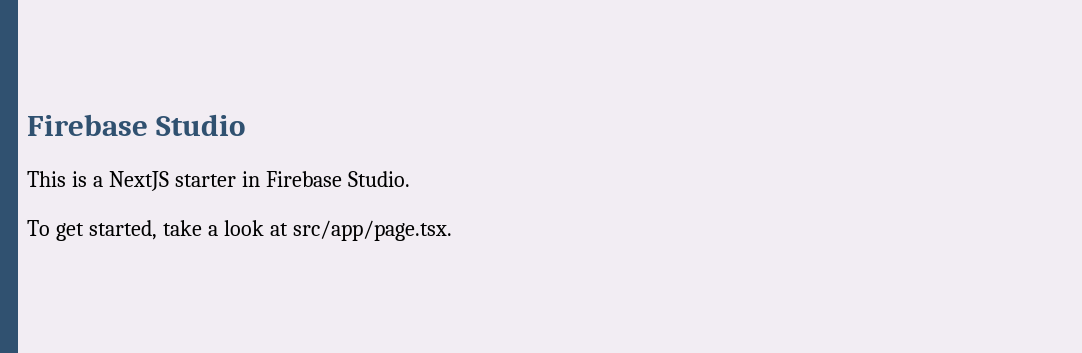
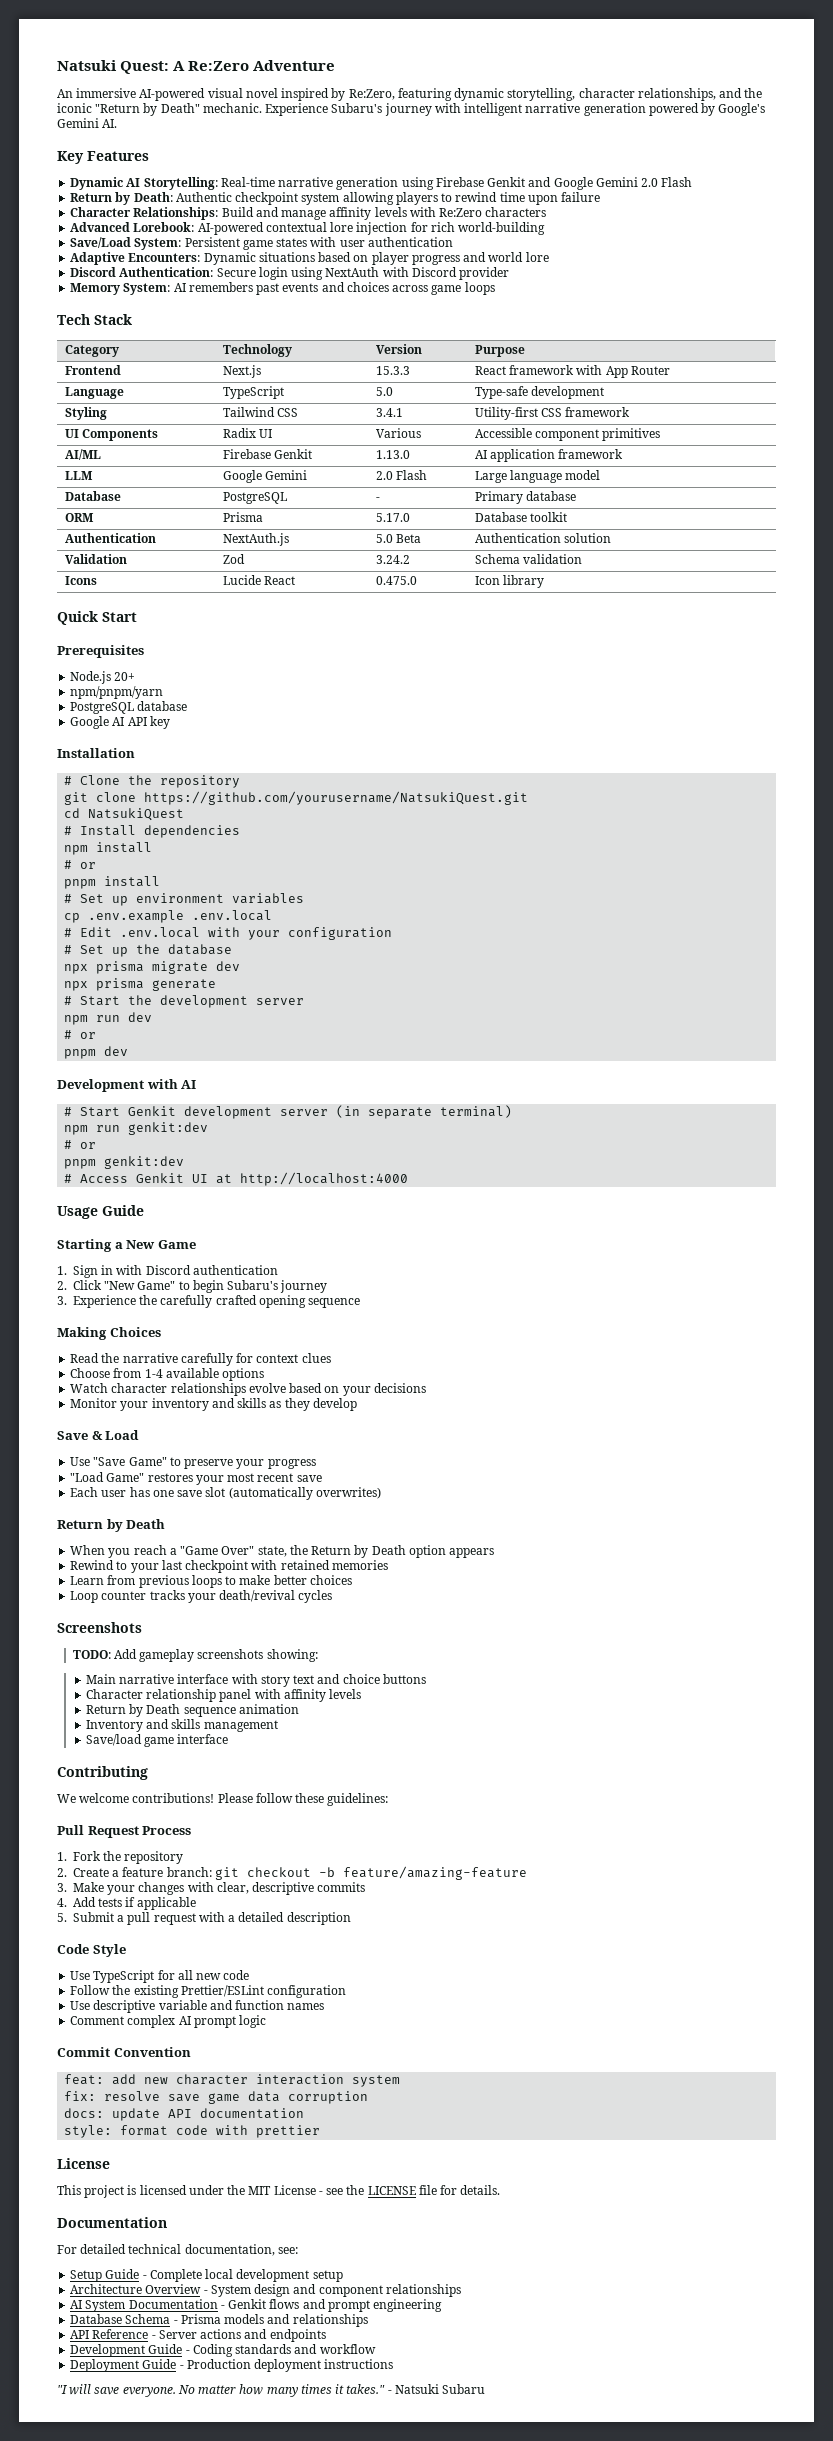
[27,114,246,136] [27,171,410,191] [27,220,452,241] Firebase Studio // This is a NextJS starter in Firebase Studio. // To get started, take a look at src/app/page.tsx. -> [57,60,336,74] [57,88,763,101] [57,103,766,116] [57,118,118,128] [57,151,149,164] [70,177,693,190] [70,192,601,205] [70,207,547,220] [70,222,546,235] [70,237,453,250] [70,252,549,265] [70,267,510,280] [70,282,495,295] [57,314,132,325] [64,345,119,357] [222,344,292,357] [375,344,422,354] [474,345,525,357] [64,365,121,375] [222,365,261,378] [375,366,410,375] [474,365,670,378] [64,387,124,399] [222,386,284,399] [375,387,393,396] [474,386,605,399] [64,407,107,420] [222,407,299,417] [375,408,403,417] [474,407,631,420] [64,429,159,441] [222,428,273,438] [375,428,421,438] [474,428,661,441] [64,449,101,460] [222,449,313,459] [375,450,410,459] [474,449,624,462] [64,471,93,480] [222,470,308,483] [375,470,428,480] [474,470,601,483] [64,491,121,501] [222,492,287,504] [375,497,380,501] [474,491,577,504] [64,513,94,522] [222,512,263,522] [375,513,410,522] [474,512,568,522] [64,533,156,543] [222,533,289,546] [375,534,422,543] [474,533,612,543] [64,554,127,564] [222,554,245,564] [375,555,410,564] [474,554,583,564] [64,576,97,585] [222,575,296,585] [375,576,417,585] [474,575,545,588] [57,611,137,625] [57,645,144,658] [70,671,136,684] [70,686,164,699] [70,701,188,714] [70,716,170,729] [57,748,135,758] [64,775,241,788] [64,791,529,805] [64,808,185,821] [64,825,241,838] [64,842,153,855] [64,860,97,869] [64,876,161,889] [64,893,305,906] [64,910,273,923] [64,927,393,940] [64,944,233,957] [64,961,241,974] [64,978,217,991] [64,995,305,1008] [64,1012,153,1025] [64,1030,97,1039] [64,1046,129,1059] [57,1079,197,1092] [64,1105,513,1119] [64,1122,209,1135] [64,1140,97,1149] [64,1156,185,1169] [64,1172,409,1186] [57,1205,144,1219] [57,1239,196,1252] [57,1265,278,1278] [57,1280,328,1293] [57,1295,361,1308] [57,1327,161,1340] [70,1353,331,1366] [70,1368,265,1381] [70,1383,426,1396] [70,1398,357,1411] [57,1430,140,1440] [70,1457,316,1469] [70,1472,322,1485] [70,1487,381,1500] [57,1519,166,1532] [70,1545,495,1558] [70,1560,388,1573] [70,1575,352,1588] [70,1590,333,1603] [57,1622,142,1633] [72,1649,318,1662] [85,1674,426,1687] [85,1689,362,1702] [85,1704,299,1717] [85,1719,278,1732] [85,1734,229,1747] [57,1766,148,1780] [57,1793,389,1806] [57,1825,192,1838] [57,1851,184,1864] [57,1866,527,1880] [57,1882,366,1895] [57,1897,196,1910] [57,1912,351,1925] [57,1944,126,1957] [70,1970,250,1983] [70,1985,347,1998] [70,2000,325,2013] [70,2015,267,2028] [57,2047,191,2057] [64,2074,401,2087] [64,2091,369,2104] [64,2108,305,2121] [64,2125,321,2138] [57,2158,110,2169] [57,2185,501,2198] [57,2217,167,2228] [57,2244,298,2256] [70,2269,343,2282] [70,2284,461,2297] [70,2299,443,2312] [70,2314,368,2327] [70,2329,326,2342] [70,2344,376,2357] [70,2359,394,2372] [57,2384,486,2397] Natsuki Quest: A Re:Zero Adventure // An immersive AI-powered visual novel inspired by Re:Zero, featuring dynamic storytelling, character relationships, and the iconic "Return by Death" mechanic. Experience Subaru's journey with intelligent narrative generation powered by Google's Gemini AI. // Key Features // Dynamic AI Storytelling: Real-time narrative generation using Firebase Genkit and Google Gemini 2.0 Flash // Return by Death: Authentic checkpoint system allowing players to rewind time upon failure // Character Relationships: Build and manage affinity levels with Re:Zero characters // Advanced Lorebook: AI-powered contextual lore injection for rich world-building // Save/Load System: Persistent game states with user authentication // Adaptive Encounters: Dynamic situations based on player progress and world lore // Discord Authentication: Secure login using NextAuth with Discord provider // Memory System: AI remembers past events and choices across game loops // Tech Stack // Category | Technology | Version | Purpose // Frontend | Next.js | 15.3.3 | React framework with App Router // Language | TypeScript | 5.0 | Type-safe development // Styling | Tailwind CSS | 3.4.1 | Utility-first CSS framework // UI Components | Radix UI | Various | Accessible component primitives // AI/ML | Firebase Genkit | 1.13.0 | AI application framework // LLM | Google Gemini | 2.0 Flash | Large language model // Database | PostgreSQL | - | Primary database // ORM | Prisma | 5.17.0 | Database toolkit // Authentication | NextAuth.js | 5.0 Beta | Authentication solution // Validation | Zod | 3.24.2 | Schema validation // Icons | Lucide React | 0.475.0 | Icon library // Quick Start // Prerequisites // Node.js 20+ // npm/pnpm/yarn // PostgreSQL database // Google AI API key // Installation // # Clone the repository // git clone https://github.com/yourusername/NatsukiQuest.git // cd NatsukiQuest // # Install dependencies // npm install // # or // pnpm install // # Set up environment variables // cp .env.example .env.local // # Edit .env.local with your configuration // # Set up the database // npx prisma migrate dev // npx prisma generate // # Start the development server // npm run dev // # or // pnpm dev // Development with AI // # Start Genkit development server (in separate terminal) // npm run genkit:dev // # or // pnpm genkit:dev // # Access Genkit UI at http://localhost:4000 // Usage Guide // Starting a New Game // 1. Sign in with Discord authentication // 2. Click "New Game" to begin Subaru's journey // 3. Experience the carefully crafted opening sequence // Making Choices // Read the narrative carefully for context clues // Choose from 1-4 available options // Watch character relationships evolve based on your decisions // Monitor your inventory and skills as they develop // Save & Load // Use "Save Game" to preserve your progress // "Load Game" restores your most recent save // Each user has one save slot (automatically overwrites) // Return by Death // When you reach a "Game Over" state, the Return by Death option appears // Rewind to your last checkpoint with retained memories // Learn from previous loops to make better choices // Loop counter tracks your death/revival cycles // Screenshots // TODO: Add gameplay screenshots showing: // Main narrative interface with story text and choice buttons // Character relationship panel with affinity levels // Return by Death sequence animation // Inventory and skills management // Save/load game interface // Contributing // We welcome contributions! Please follow these guidelines: // Pull Request Process // 1. Fork the repository // 2. Create a feature branch: git checkout -b feature/amazing-feature // 3. Make your changes with clear, descriptive commits // 4. Add tests if applicable // 5. Submit a pull request with a detailed description // Code Style // Use TypeScript for all new code // Follow the existing Prettier/ESLint configuration // Use descriptive variable and function names // Comment complex AI prompt logic // Commit Convention // feat: add new character interaction system // fix: resolve save game data corruption // docs: update API documentation // style: format code with prettier // License // This project is licensed under the MIT License - see the LICENSE file for details. // Documentation // For detailed technical documentation, see: // Setup Guide - Complete local development setup // Architecture Overview - System design and component relationships // AI System Documentation - Genkit flows and prompt engineering // Database Schema - Prisma models and relationships // API Reference - Server actions and endpoints // Development Guide - Coding standards and workflow // Deployment Guide - Production deployment instructions // "I will save everyone. No matter how many times it takes." - Natsuki Subaru

